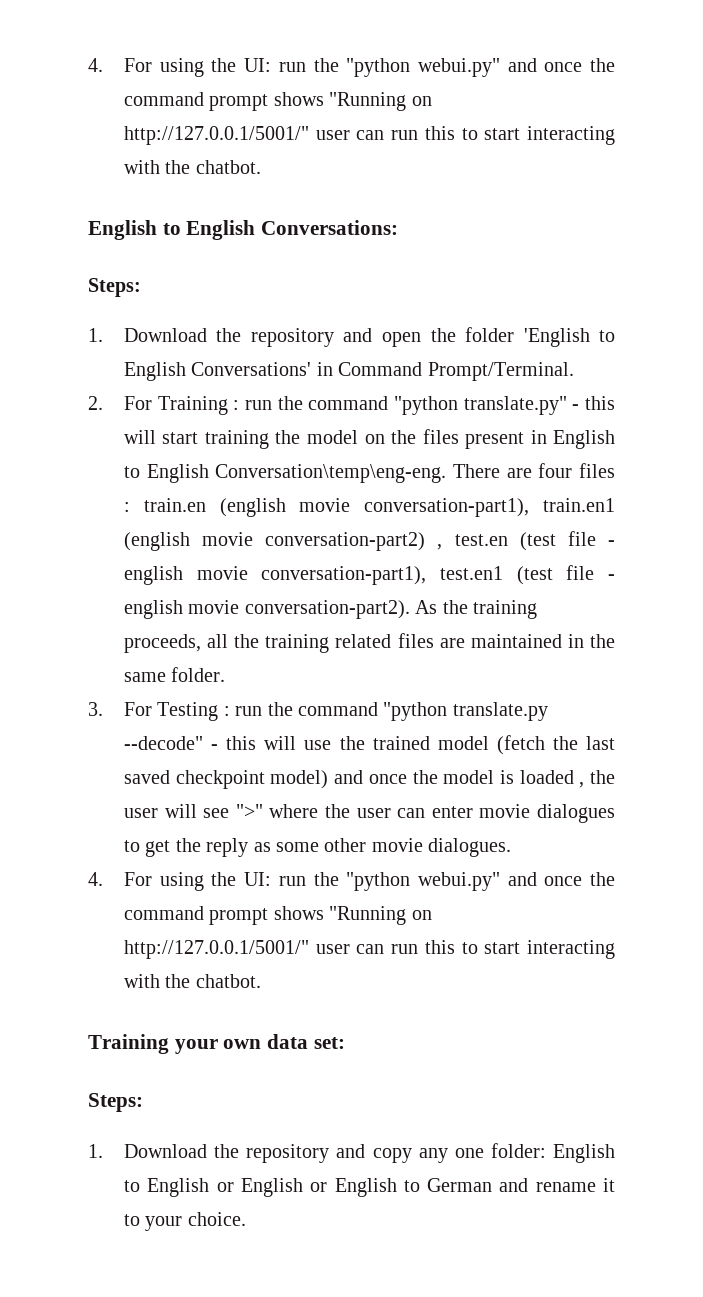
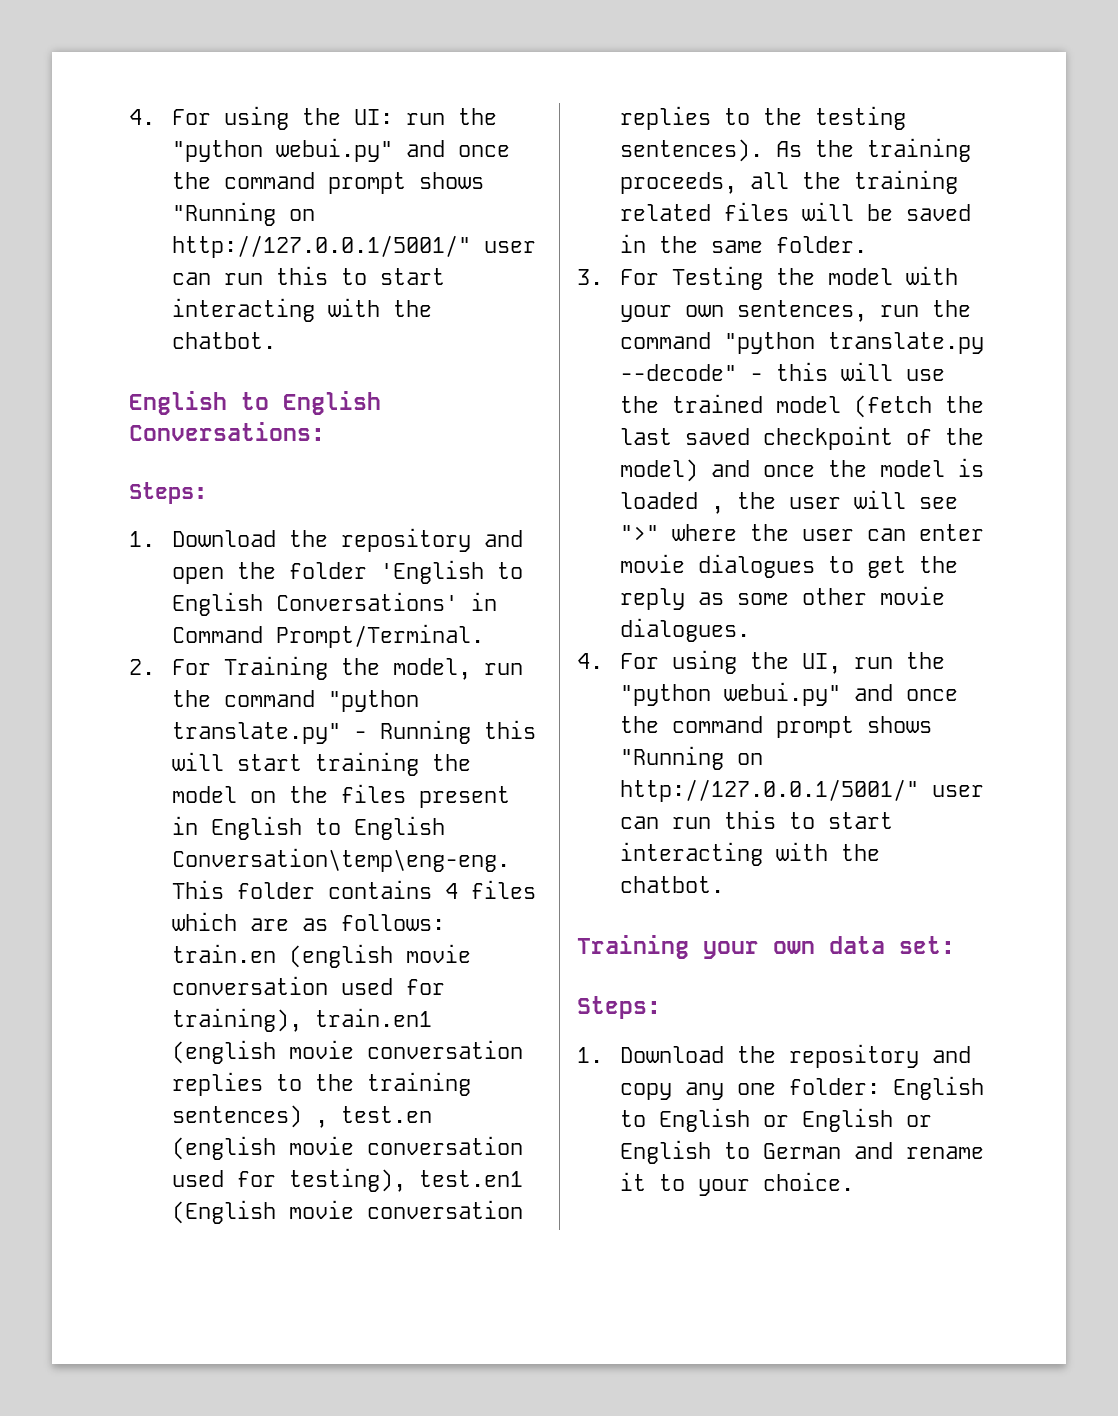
[233,400,240,410] : -> [340,658,471,680] the model,
(580, 407) none -> [379,720,471,744] Running
[452,463,615,478] [123,498,615,517] [123,531,616,551] [123,565,615,585] [123,600,410,619] There are four files : train.en (english movie conversation-part1), train.en1 (english movie conversation-part2) , test.en (test file - english movie conversation-part1), test.en1 (test file - english movie conversation-part2). -> [171,880,536,899] [171,912,445,931] [171,944,471,968] [171,976,445,995] [171,1008,432,1032] [171,1040,523,1064] [171,1072,471,1096] [171,1105,432,1128] [171,1136,523,1160] [171,1168,523,1192] [171,1200,523,1224] [619,106,906,130] [619,139,763,162] This folder contains 4 files which are as follows: train.en (english movie conversation used for training), train.en1 (english movie conversation replies to the training sentences) , test.en (english movie conversation used for testing), test.en1 (English movie conversation replies to the testing sentences).
[439,634,562,648] are maintained -> [801,202,971,221] will be saved
[223,706,230,716] : -> [775,266,958,285] [619,300,867,322] the model with your own sentences,
(265, 779) none -> [905,428,984,445] of the
[244,872,272,886] UI: -> [801,653,841,674] UI,

